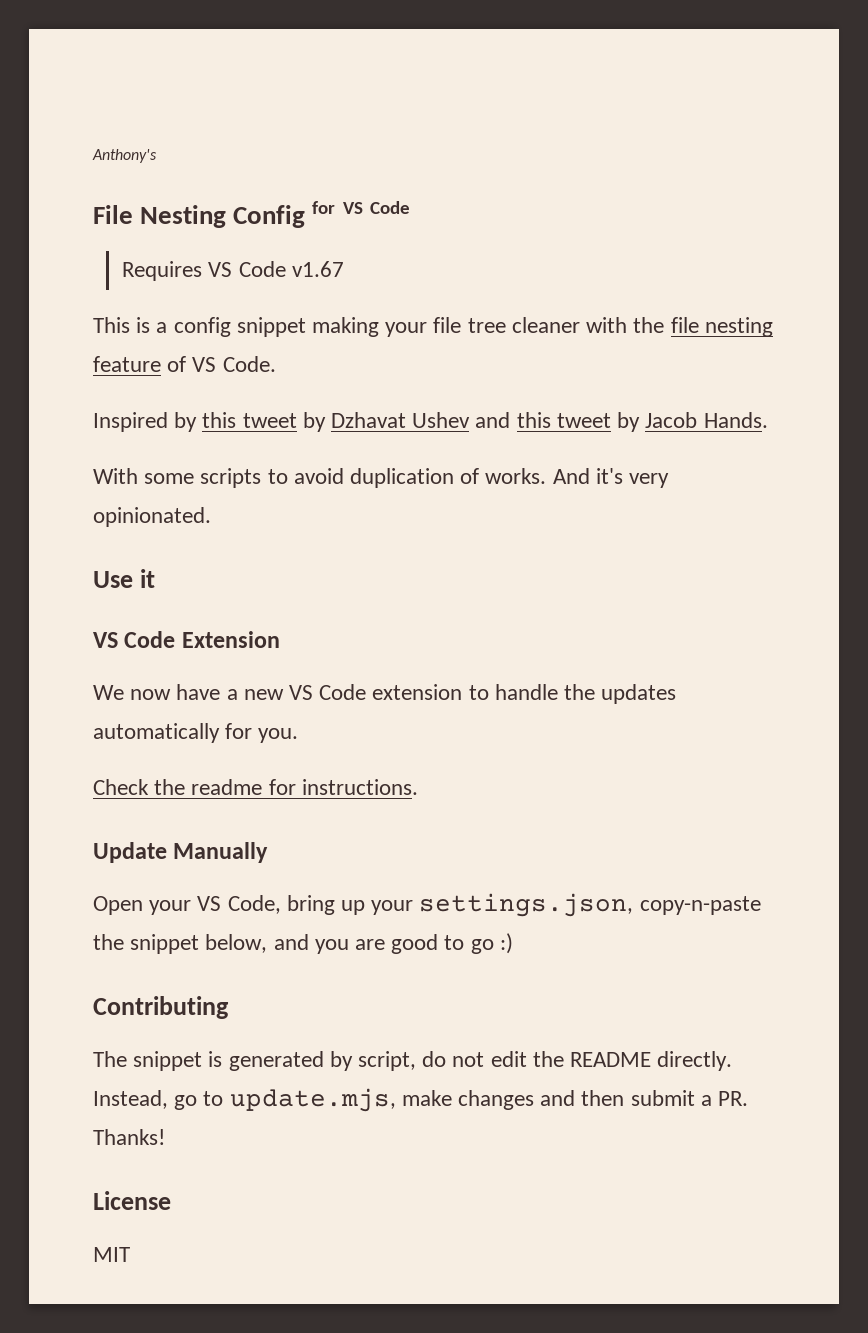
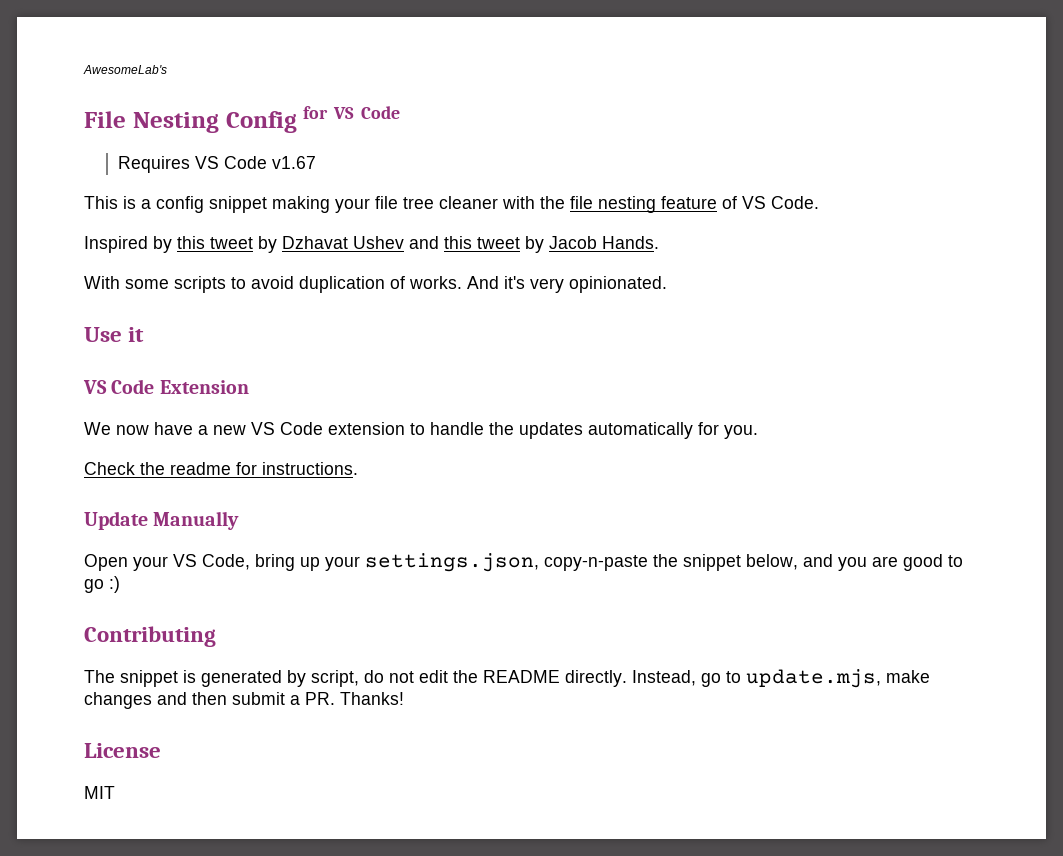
[92,149,157,163] Anthony's -> [83,65,167,74] AwesomeLab's

